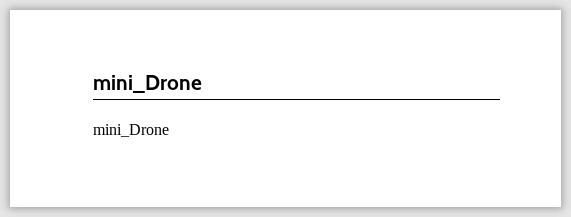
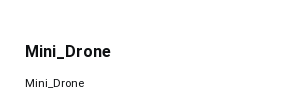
[93,75,202,93] [93,124,169,137] mini_Drone // mini_Drone -> [25,45,111,59] [25,79,84,88] Mini_Drone // Mini_Drone

